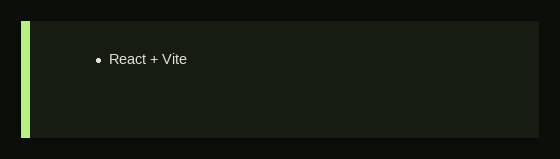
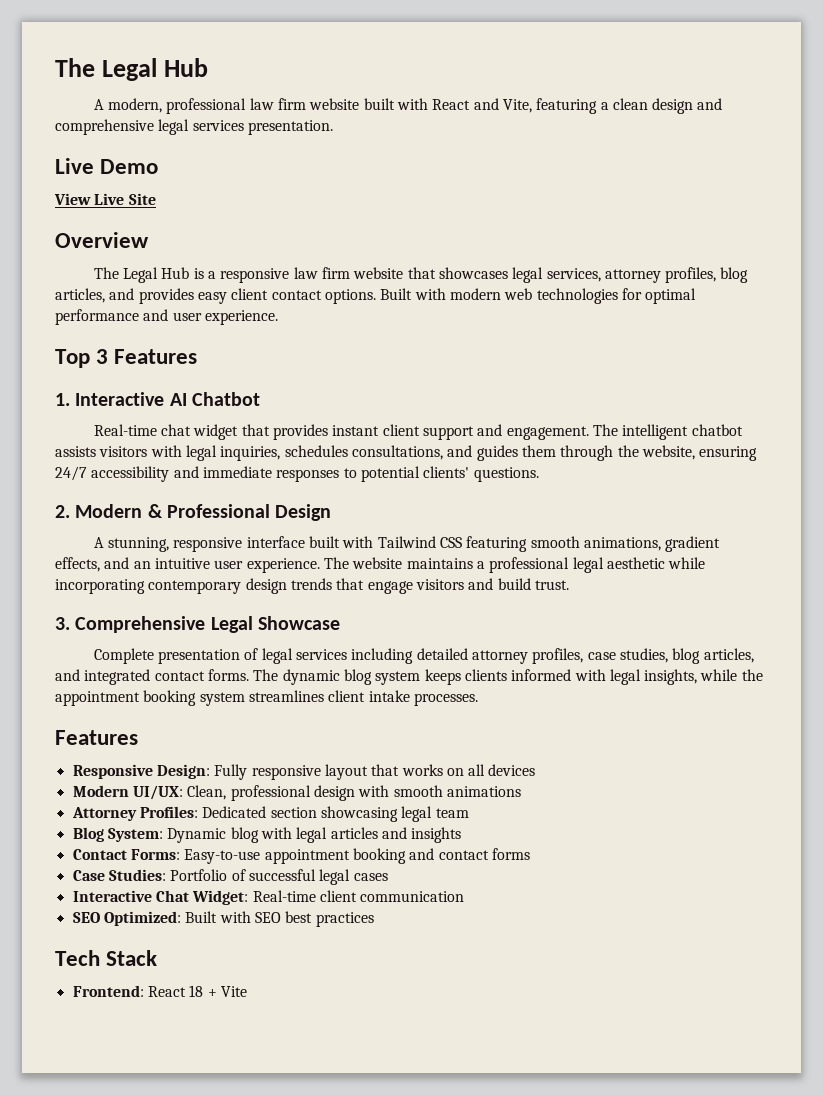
[108,54,146,64] React -> [55,58,209,81] [93,98,723,114] [55,119,333,135] [55,158,159,174] [54,193,156,205] [55,232,149,248] [93,267,749,283] [55,288,697,304] [55,309,278,325] [55,349,198,368] [55,392,260,406] [93,424,743,440] [55,445,758,461] [55,466,539,482] [55,504,332,521] [93,536,721,552] [55,557,706,573] [55,578,569,594] [55,616,340,633] [93,648,754,664] [55,669,763,685] [55,690,478,706] [55,730,138,745] [72,764,536,780] [72,785,521,801] [71,806,469,822] [72,827,462,843] [72,848,530,864] [72,869,388,885] [72,890,465,905] [72,911,374,927] [55,950,158,966] [72,985,204,997] The Legal Hub // A modern, professional law firm website built with React and Vite, featuring a clean design and comprehensive legal services presentation. // Live Demo // View Live Site // Overview // The Legal Hub is a responsive law firm website that showcases legal services, attorney profiles, blog articles, and provides easy client contact options. Built with modern web technologies for optimal performance and user experience. // Top 3 Features // 1. Interactive AI Chatbot // Real-time chat widget that provides instant client support and engagement. The intelligent chatbot assists visitors with legal inquiries, schedules consultations, and guides them through the website, ensuring 24/7 accessibility and immediate responses to potential clients' questions. // 2. Modern & Professional Design // A stunning, responsive interface built with Tailwind CSS featuring smooth animations, gradient effects, and an intuitive user experience. The website maintains a professional legal aesthetic while incorporating contemporary design trends that engage visitors and build trust. // 3. Comprehensive Legal Showcase // Complete presentation of legal services including detailed attorney profiles, case studies, blog articles, and integrated contact forms. The dynamic blog system keeps clients informed with legal insights, while the appointment booking system streamlines client intake processes. // Features // Responsive Design: Fully responsive layout that works on all devices // Modern UI/UX: Clean, professional design with smooth animations // Attorney Profiles: Dedicated section showcasing legal team // Blog System: Dynamic blog with legal articles and insights // Contact Forms: Easy-to-use appointment booking and contact forms // Case Studies: Portfolio of successful legal cases // Interactive Chat Widget: Real-time client communication // SEO Optimized: Built with SEO best practices // Tech Stack // Frontend: React 18

